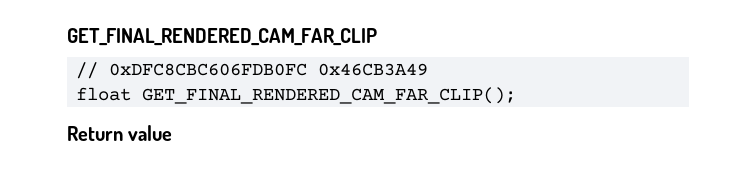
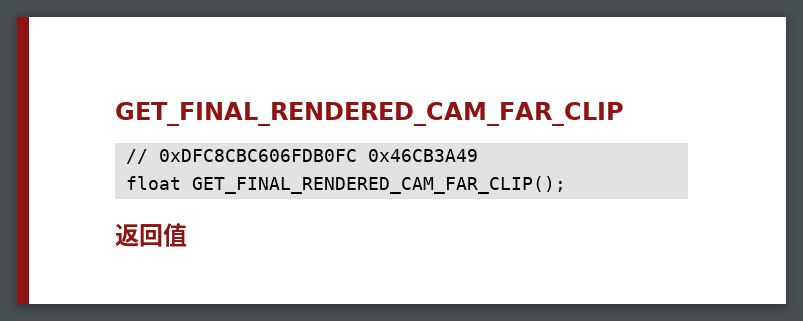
[67,125,173,141] Return value -> [115,223,187,247] 返回值

